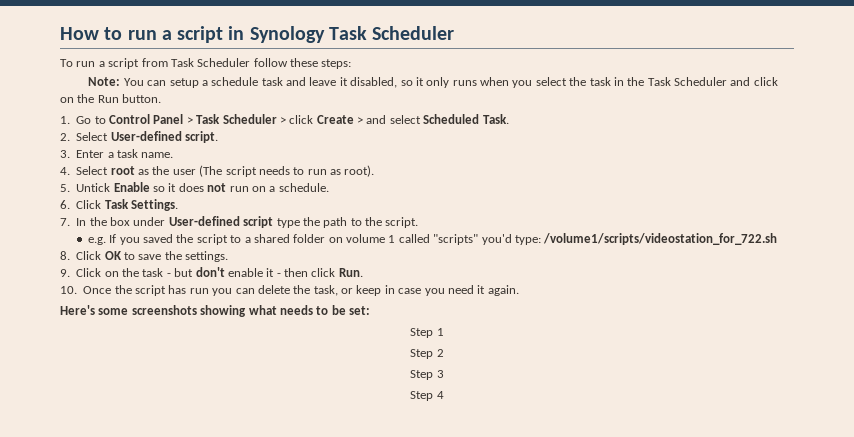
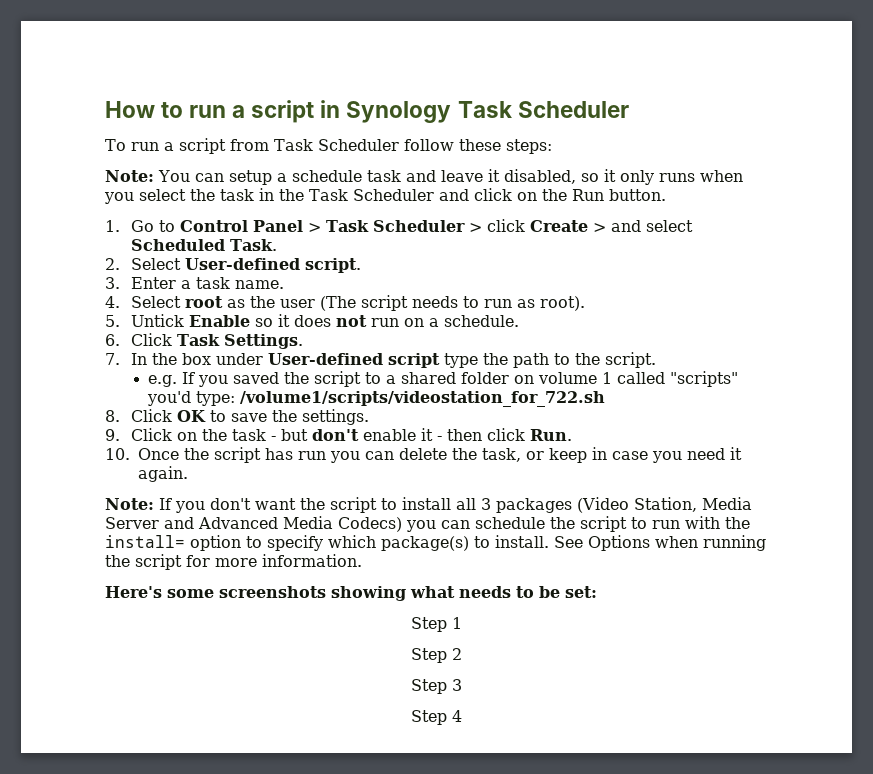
(519, 290) none -> [105,497,752,513] [105,516,750,532] [105,535,766,551] [105,554,362,570] // Note: If you don't want the script to install all 3 packages (Video Station, Media Server and Advanced Media Codecs) you can schedule the script to run with the install= option to specify which package(s) to install. See Options when running the script for more information.

